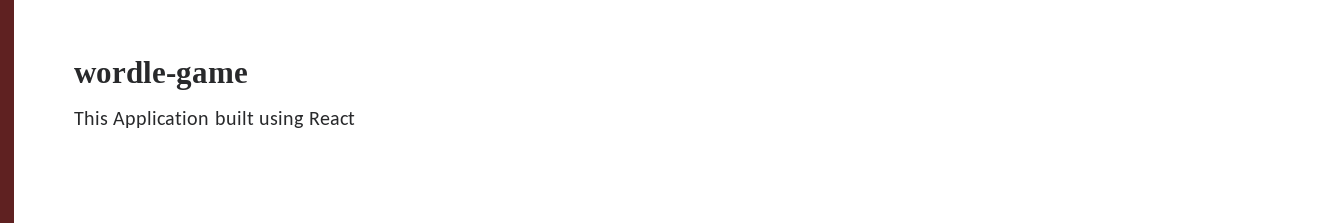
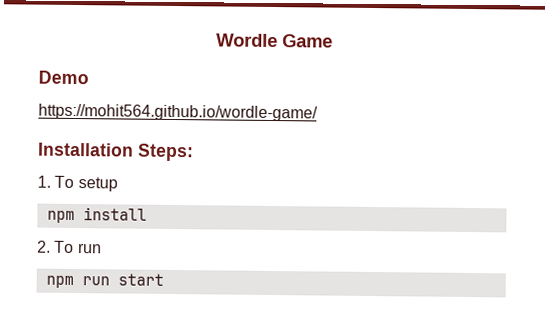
[74,61,248,90] [74,111,355,128] wordle-game // This Application built using React -> [215,33,333,48] [38,70,89,85] [38,103,318,122] [38,142,194,162] [37,175,118,192] [46,207,147,223] [37,240,102,254] [45,273,164,288] Wordle Game // Demo // https://mohit564.github.io/wordle-game/ // Installation Steps: // 1. To setup // npm install // 2. To run // npm run start

